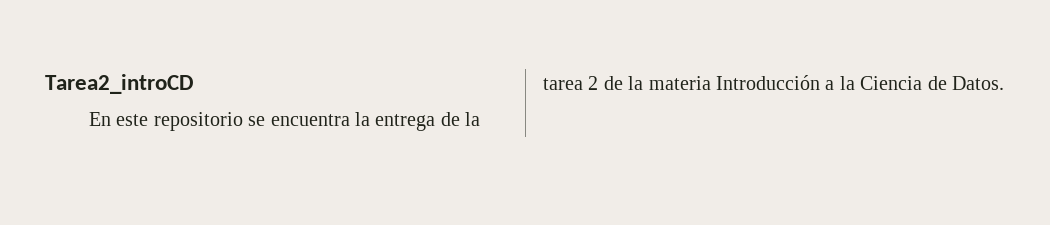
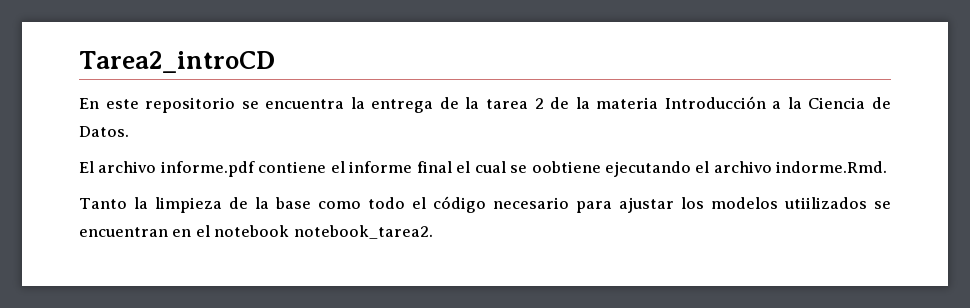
(1004, 83) none -> [79,161,888,177] [79,196,891,213] [79,225,433,239] // El archivo informe.pdf contiene el informe final el cual se oobtiene ejecutando el archivo indorme.Rmd. // Tanto la limpieza de la base como todo el código necesario para ajustar los modelos utiilizados se encuentran en el notebook notebook_tarea2.

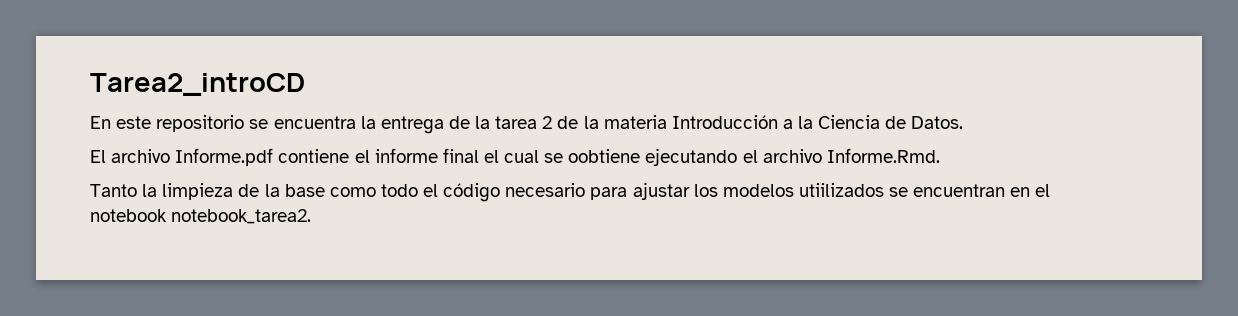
[160,161,255,177] informe.pdf -> [175,148,274,166] Informe.pdf
[776,161,888,173] indorme.Rmd. -> [826,148,940,163] Informe.Rmd.

